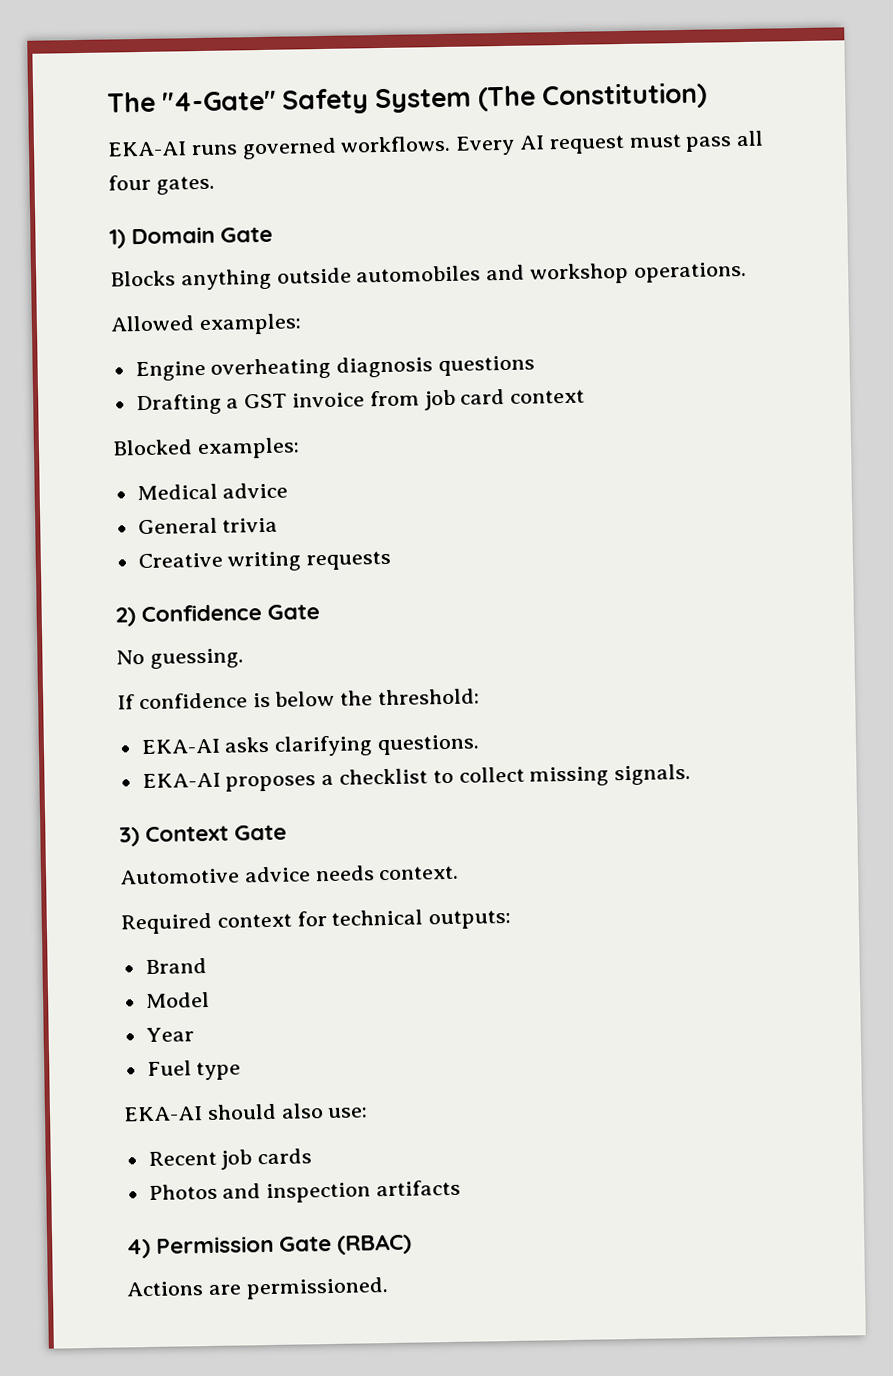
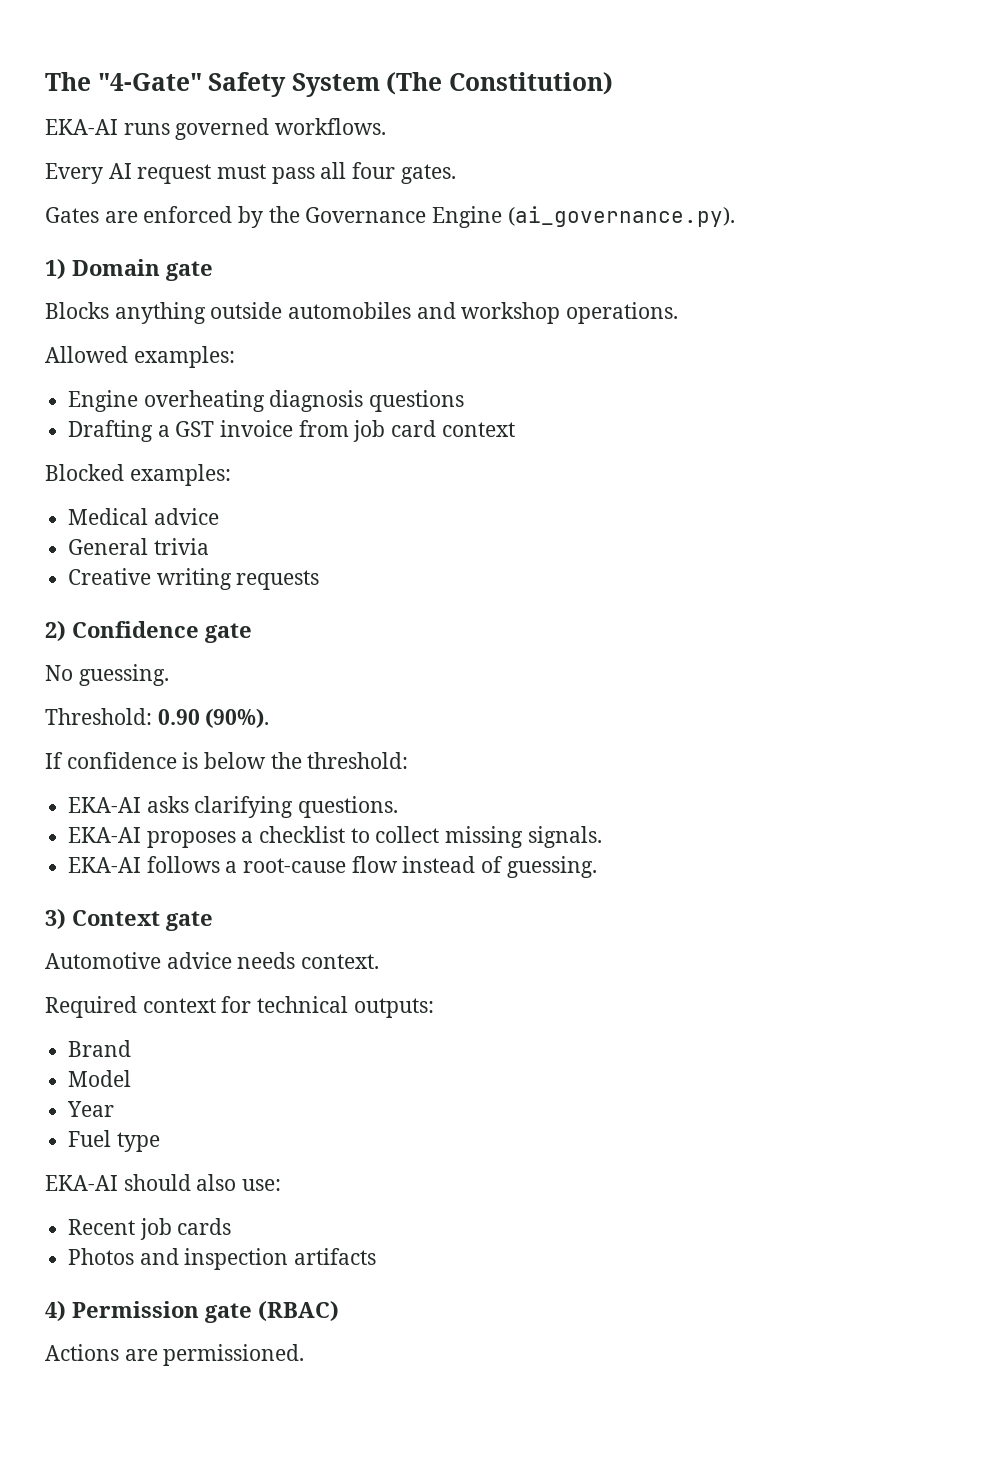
(452, 144) none -> (387, 126) //
(215, 185) none -> [45,206,735,228] // Gates are enforced by the Governance Engine (ai_governance.py).
[220,226,274,243] Gate -> [166,261,213,281] gate
[267,604,321,620] Gate -> [205,623,252,643] gate
(244, 658) none -> [45,708,270,728] // Threshold: 0.90 (90%).
(692, 774) none -> [68,856,597,878] // EKA-AI follows a root-cause flow instead of guessing.
[234,824,288,841] Gate -> [166,911,213,931] gate
[279,1235,333,1252] Gate -> [205,1303,252,1323] gate

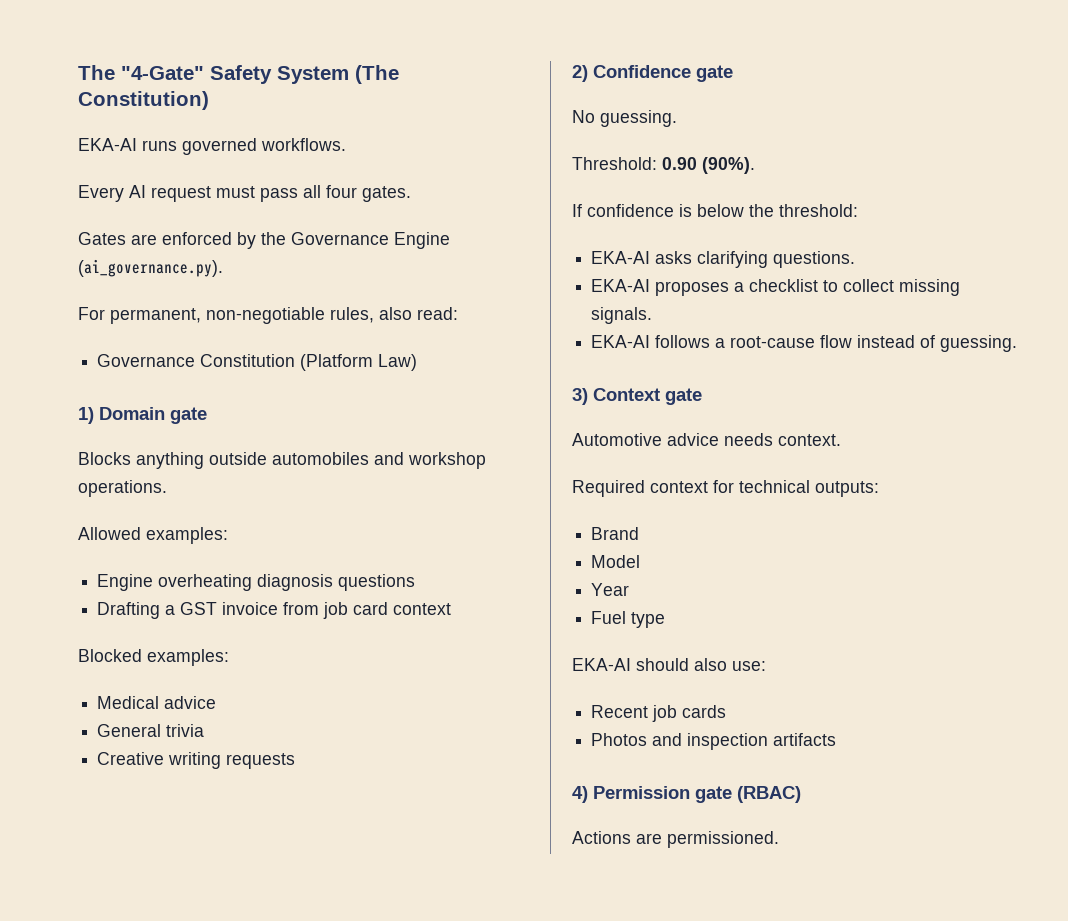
(735, 216) none -> [78,307,458,324] [97,354,418,371] // For permanent, non-negotiable rules, also read: // Governance Constitution (Platform Law)

